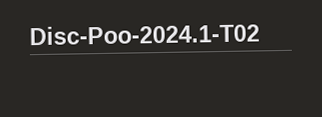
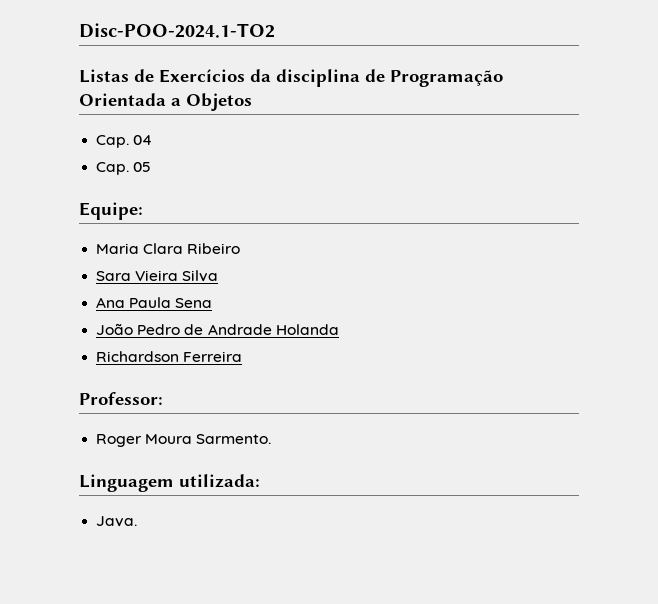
[29,23,260,46] Disc-Poo-2024.1-T02 -> [79,23,275,38] [79,69,503,87] [79,93,252,111] [96,135,153,148] [96,162,152,175] [79,202,143,220] [96,243,241,254] [96,270,219,282] [96,297,213,308] [96,323,339,335] [96,351,243,362] [79,392,163,405] [96,434,272,447] [79,474,260,492] [96,516,138,527] Disc-POO-2024.1-TO2 // Listas de Exercícios da disciplina de Programação Orientada a Objetos // Cap. 04 // Cap. 05 // Equipe: // Maria Clara Ribeiro // Sara Vieira Silva // Ana Paula Sena // João Pedro de Andrade Holanda // Richardson Ferreira // Professor: // Roger Moura Sarmento. // Linguagem utilizada: // Java.

